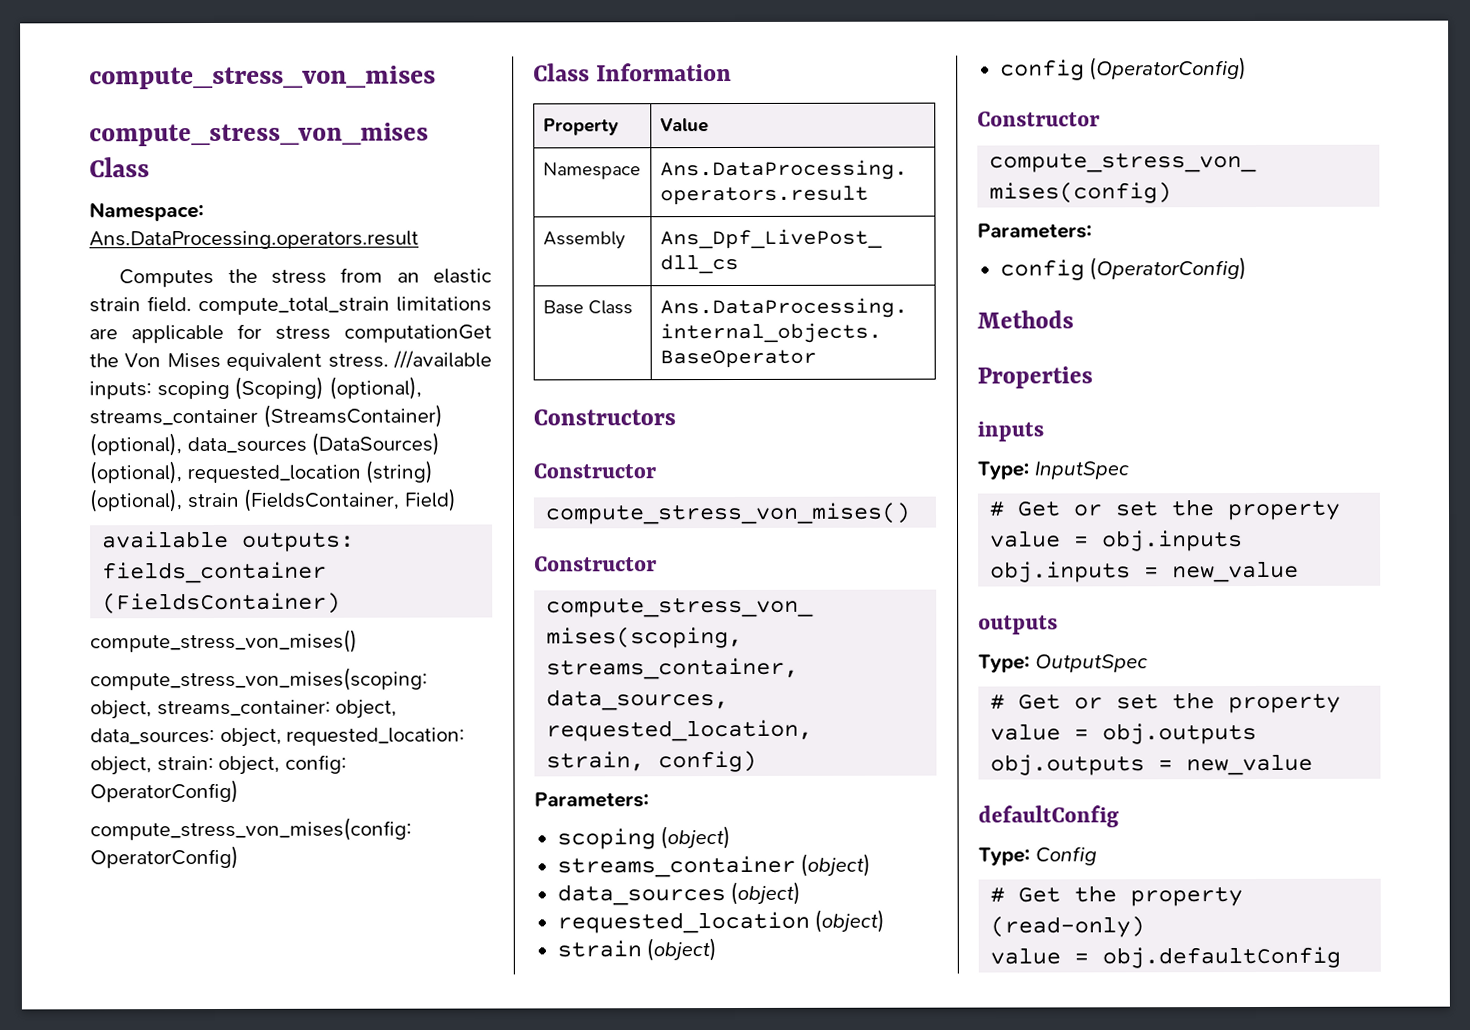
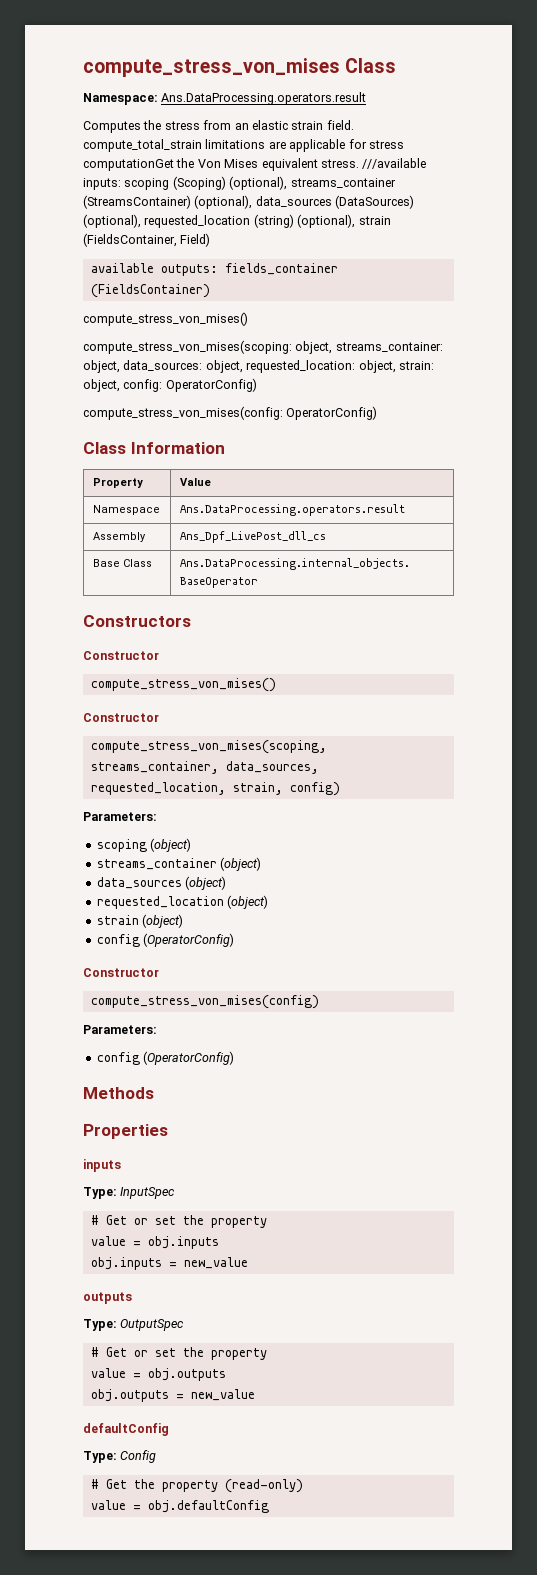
[89,65,436,90] [89,122,429,147] compute_stress_von_mises // compute_stress_von_mises -> [83,58,340,77] compute_stress_von_mises

